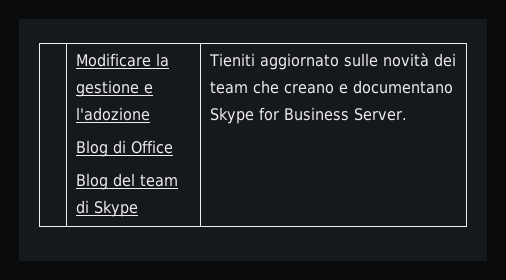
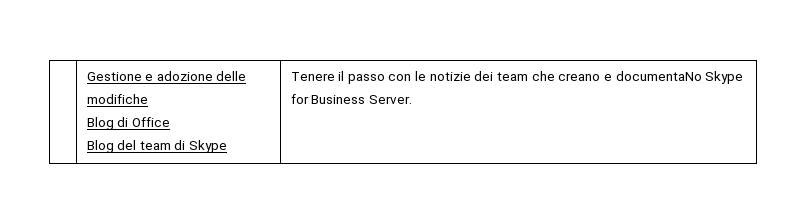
[75,53,169,67] [75,80,153,97] [75,107,150,121] | Modificare la gestione e l'adozione -> [86,71,247,81] [86,94,148,104] | Gestione e adozione delle modifiche
[208,53,429,70] Tieniti aggiornato sulle novità -> [290,71,471,84] Tenere il passo con le notizie
[352,80,453,94] documentano -> [615,71,702,81] documentaNo

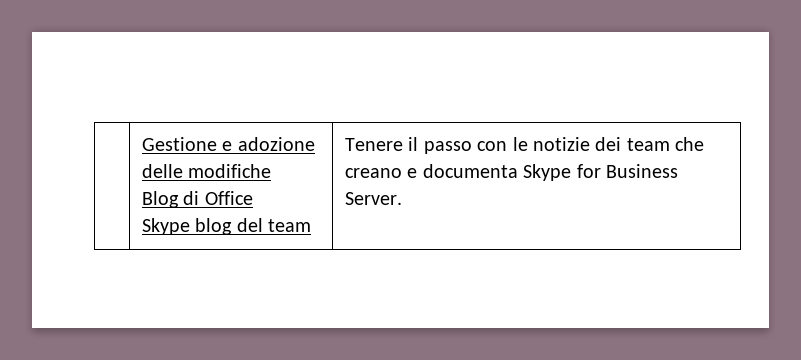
[86,140,114,153] Blog -> [141,218,233,235] Skype blog
[174,140,228,153] di Skype -> (312, 225) none
[615,71,702,81] documentaNo -> [422,164,518,178] documenta

